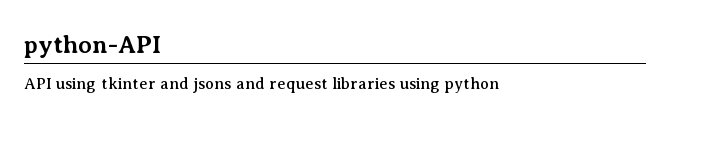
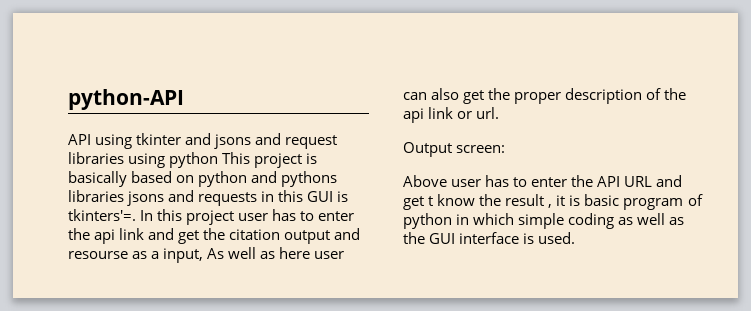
(499, 85) none -> [222,152,318,168] [68,171,338,187] [68,190,349,206] [68,209,355,225] [68,228,361,244] [68,247,345,263] [403,88,687,104] [403,107,500,123] [403,142,506,157] [403,175,683,187] [403,194,703,210] [403,213,685,229] [403,232,576,244] This project is basically based on python and pythons libraries jsons and requests in this GUI is tkinters'=. In this project user has to enter the api link and get the citation output and resourse as a input, As well as here user can also get the proper description of the api link or url. // Output screen: // Above user has to enter the API URL and get t know the result , it is basic program of python in which simple coding as well as the GUI interface is used.

